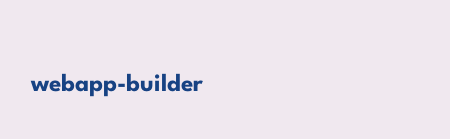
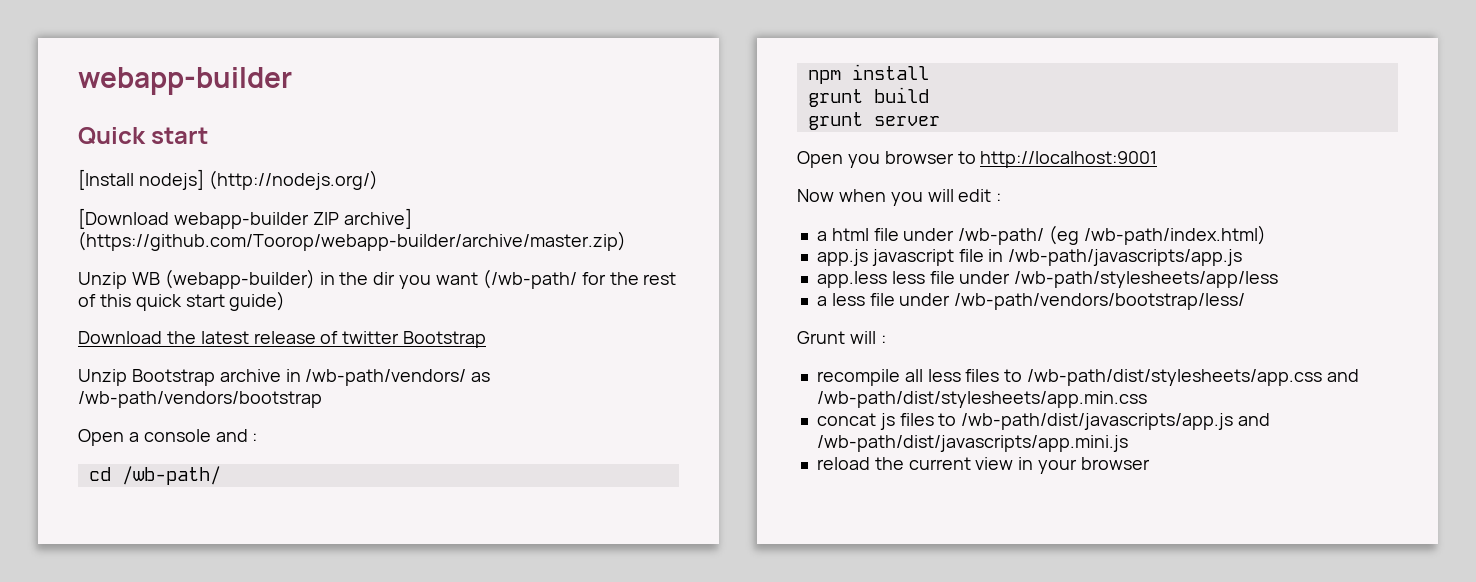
[30,73,203,97] webapp-builder -> [78,67,292,95] [78,127,209,145] [78,169,378,190] [78,208,412,229] [78,231,626,251] [78,269,677,289] [78,291,286,311] [78,331,487,348] [78,369,491,386] [78,391,322,408] [78,429,258,446] [88,466,221,485] [807,64,929,84] [807,87,929,107] [807,112,940,130] [797,151,1158,168] [797,189,1002,206] [816,225,1266,245] [816,249,1243,266] [816,271,1279,288] [816,293,1246,310] [797,331,886,344] [816,369,1359,386] [816,391,1147,408] [816,413,1271,430] [816,435,1128,452] [816,457,1150,474] webapp-builder // Quick start // [Install nodejs] (http://nodejs.org/) // [Download webapp-builder ZIP archive] (https://github.com/Toorop/webapp-builder/archive/master.zip) // Unzip WB (webapp-builder) in the dir you want (/wb-path/ for the rest of this quick start guide) // Download the latest release of twitter Bootstrap // Unzip Bootstrap archive in /wb-path/vendors/ as /wb-path/vendors/bootstrap // Open a console and : // cd /wb-path/ // npm install // grunt build // grunt server // Open you browser to http://localhost:9001 // Now when you will edit : // a html file under /wb-path/ (eg /wb-path/index.html) // app.js javascript file in /wb-path/javascripts/app.js // app.less less file under /wb-path/stylesheets/app/less // a less file under /wb-path/vendors/bootstrap/less/ // Grunt will : // recompile all less files to /wb-path/dist/stylesheets/app.css and /wb-path/dist/stylesheets/app.min.css // concat js files to /wb-path/dist/javascripts/app.js and /wb-path/dist/javascripts/app.mini.js // reload the current view in your browser

